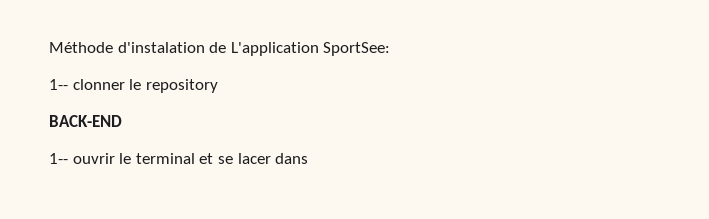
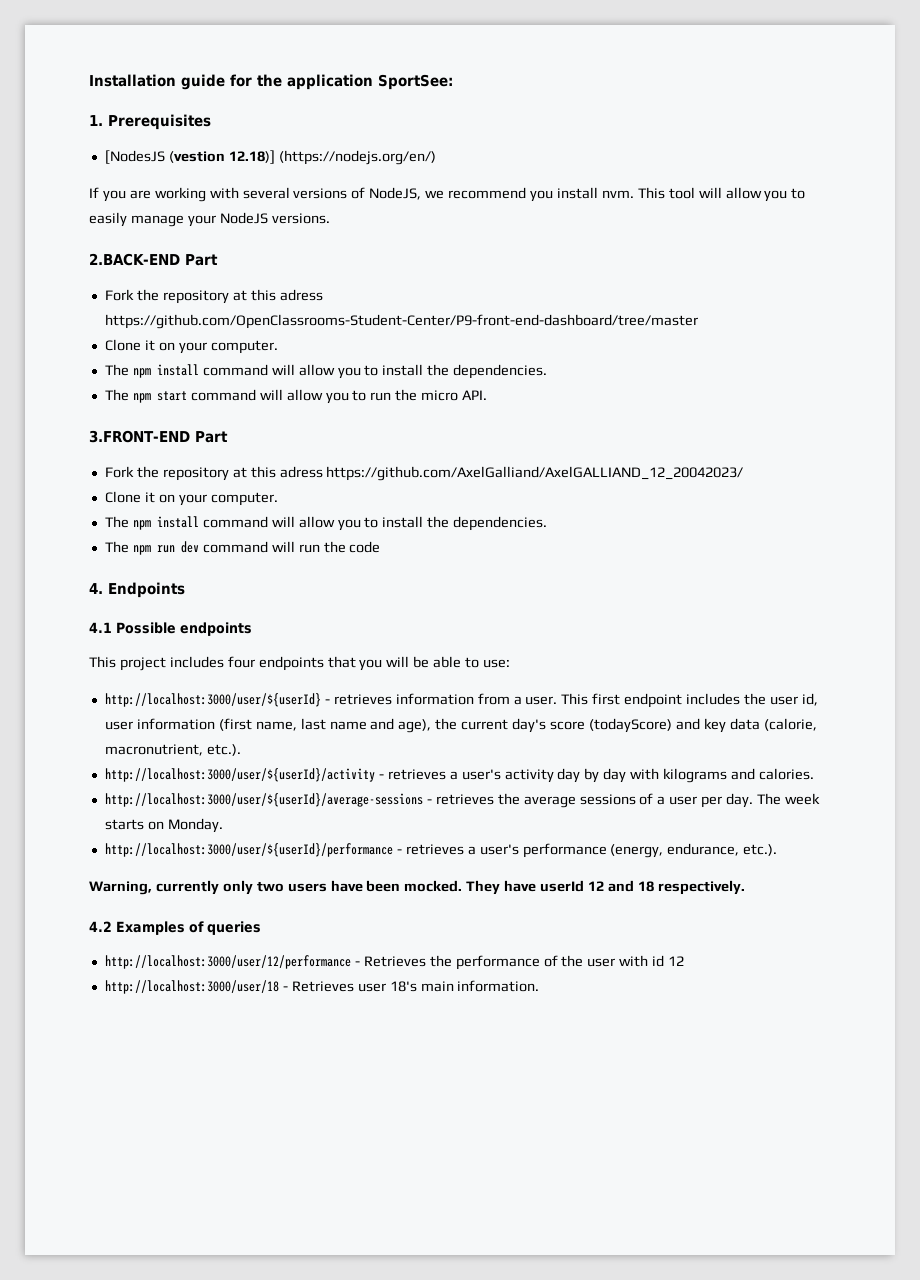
[49,42,391,56] [49,79,218,93] [49,115,122,127] [49,153,309,164] Méthode d'instalation de L'application SportSee: // 1-- clonner le repository // BACK-END // 1-- ouvrir le terminal et se lacer dans -> [89,74,453,90] [89,114,211,130] [104,150,436,165] [89,187,806,202] [89,212,330,227] [89,253,218,266] [104,289,323,304] [104,314,698,329] [104,339,278,354] [104,364,548,379] [104,389,488,404] [89,430,228,443] [104,466,744,481] [104,491,278,506] [104,516,548,531] [104,541,381,555] [89,582,185,598] [89,622,252,636] [89,656,511,671] [104,693,818,708] [104,718,817,733] [104,744,241,756] [104,768,814,783] [104,793,820,808] [104,818,223,833] [104,843,778,858] [89,880,745,895] [89,921,261,935] [104,955,685,970] [104,980,540,994] Installation guide for the application SportSee: // 1. Prerequisites // [NodesJS (vestion 12.18)] (https://nodejs.org/en/) // If you are working with several versions of NodeJS, we recommend you install nvm. This tool will allow you to easily manage your NodeJS versions. // 2.BACK-END Part // Fork the repository at this adress https://github.com/OpenClassrooms-Student-Center/P9-front-end-dashboard/tree/master // Clone it on your computer. // The npm install command will allow you to install the dependencies. // The npm start command will allow you to run the micro API. // 3.FRONT-END Part // Fork the repository at this adress https://github.com/AxelGalliand/AxelGALLIAND_12_20042023/ // Clone it on your computer. // The npm install command will allow you to install the dependencies. // The npm run dev command will run the code // 4. Endpoints // 4.1 Possible endpoints // This project includes four endpoints that you will be able to use: // http://localhost:3000/user/${userId} - retrieves information from a user. This first endpoint includes the user id, user information (first name, last name and age), the current day's score (todayScore) and key data (calorie, macronutrient, etc.). // http://localhost:3000/user/${userId}/activity - retrieves a user's activity day by day with kilograms and calories. // http://localhost:3000/user/${userId}/average-sessions - retrieves the average sessions of a user per day. The week starts on Monday. // http://localhost:3000/user/${userId}/performance - retrieves a user's performance (energy, endurance, etc.). // Warning, currently only two users have been mocked. They have userId 12 and 18 respectively. // 4.2 Examples of queries // http://localhost:3000/user/12/performance - Retrieves the performance of the user with id 12 // http://localhost:3000/user/18 - Retrieves user 18's main information.

